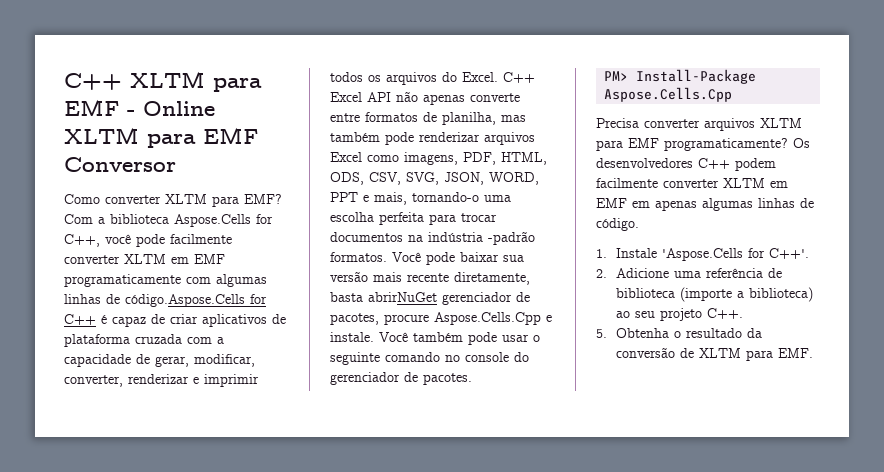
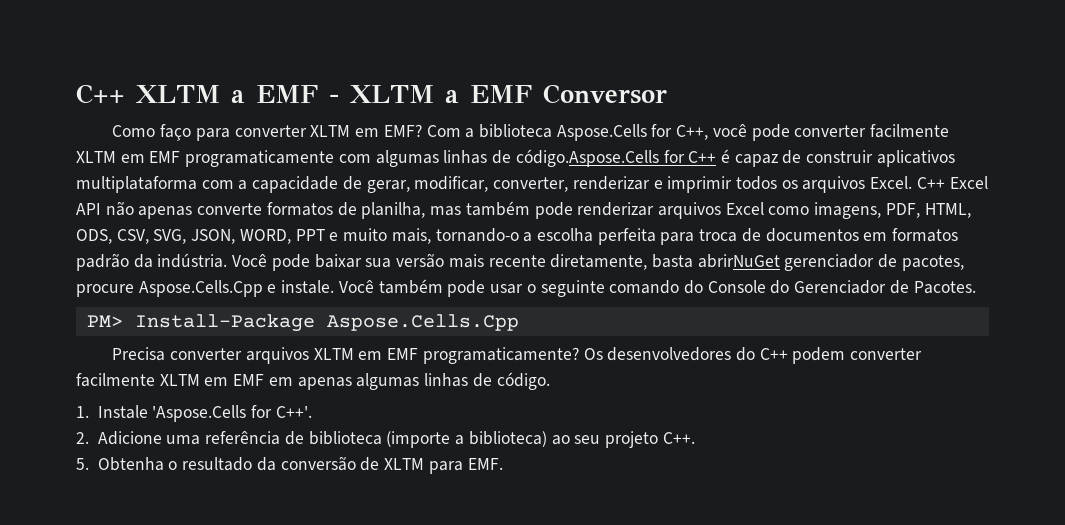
[213,78,262,92] para -> [230,90,245,103] a
[143,101,215,116] [64,127,196,148] Online XLTM para -> [349,85,459,103] XLTM a
[105,194,239,207] converter XLTM para -> [160,124,380,141] faço para converter XLTM em
[170,234,232,244] [64,255,120,264] facilmente converter -> [794,124,950,138] converter facilmente
[170,314,286,327] [64,334,182,347] criar aplicativos de plataforma cruzada -> [806,150,955,167] [76,176,197,193] construir aplicativos multiplataforma
[442,72,457,82] do -> (866, 184) none
[330,113,360,122] entre -> (263, 209) none
(369, 198) none -> [343,228,388,241] muito
[484,195,511,202] uma -> [523,232,533,242] a
[461,213,497,222] [330,231,535,245] [330,252,387,262] trocar documentos na indústria -padrão formatos. -> [699,228,959,242] [76,253,228,271] troca de documentos em formatos padrão da indústria.
[445,352,529,362] [330,372,472,385] no console do gerenciador de pacotes. -> [683,280,976,294] do Console do Gerenciador de Pacotes.
[596,140,623,151] para -> [358,351,383,360] em
(693, 163) none -> [736,347,756,361] do
[596,178,719,188] facilmente converter -> [850,348,923,360] [76,373,155,387] converter facilmente

